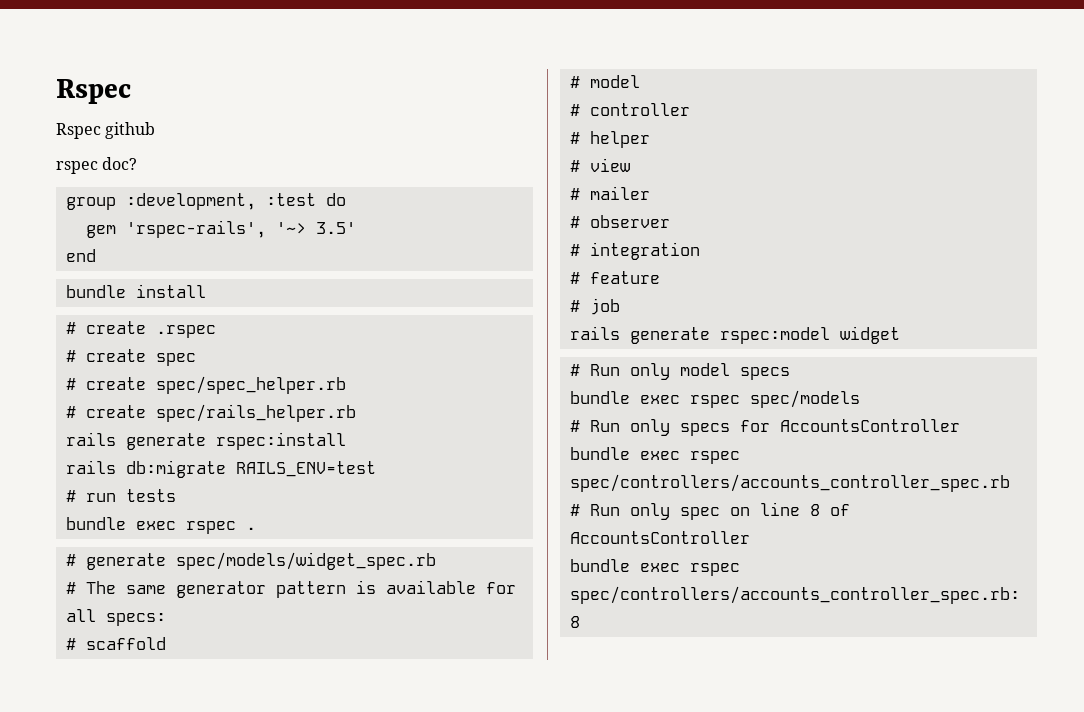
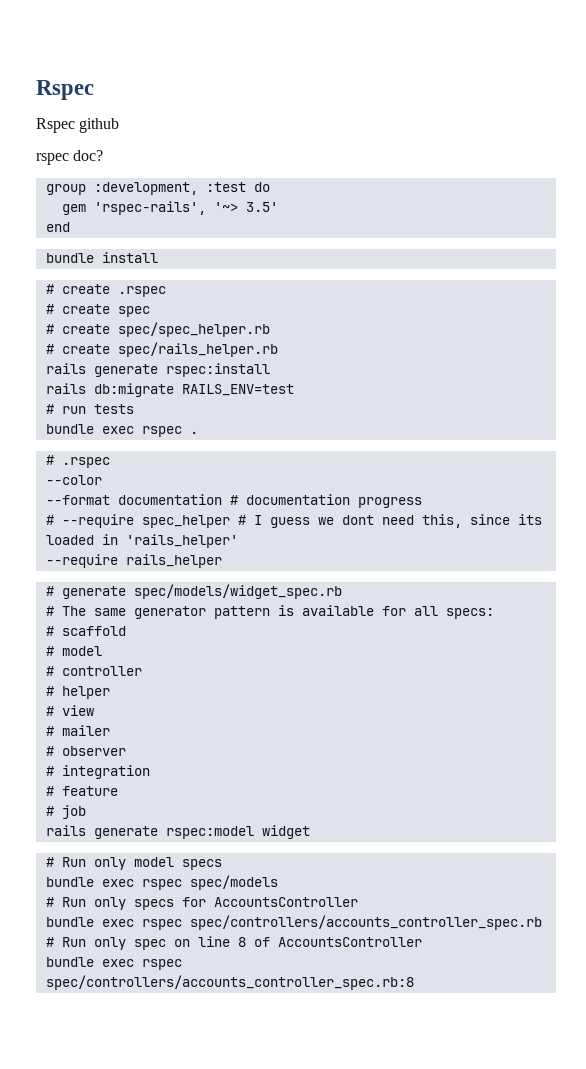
(256, 528) none -> [45,455,110,468] [45,475,102,485] [45,494,422,508] [45,514,542,528] [45,534,238,548] [45,554,222,568] // # .rspec // --color // --format documentation # documentation progress // # --require spec_helper # I guess we dont need this, since its loaded in 'rails_helper' // --require rails_helper

